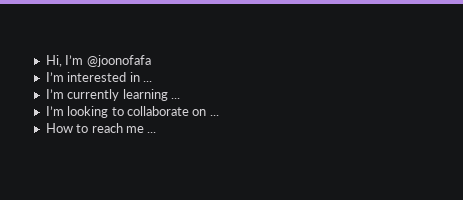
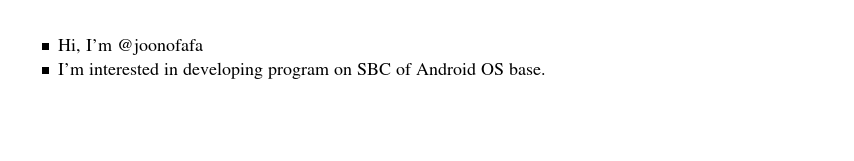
[142,81,152,82] [45,89,180,101] [45,106,219,118] [45,123,157,133] ... // I’m currently learning ... // I’m looking to collaborate on ... // How to reach me ... -> [182,62,546,79] developing program on SBC of Android OS base.

